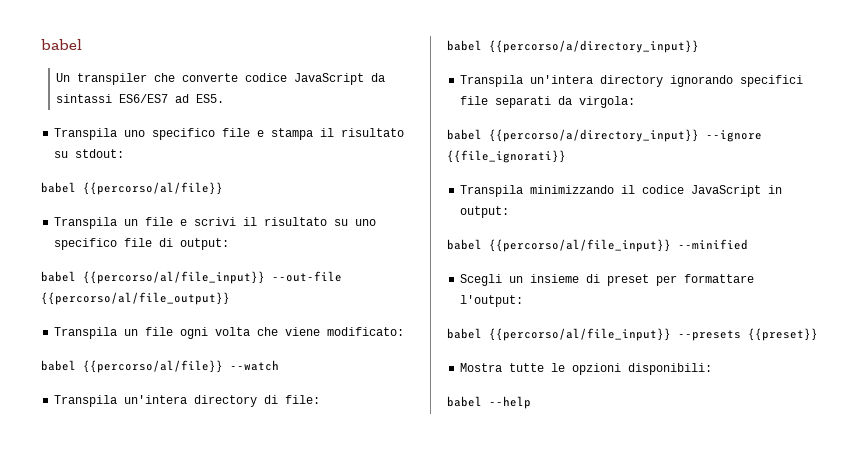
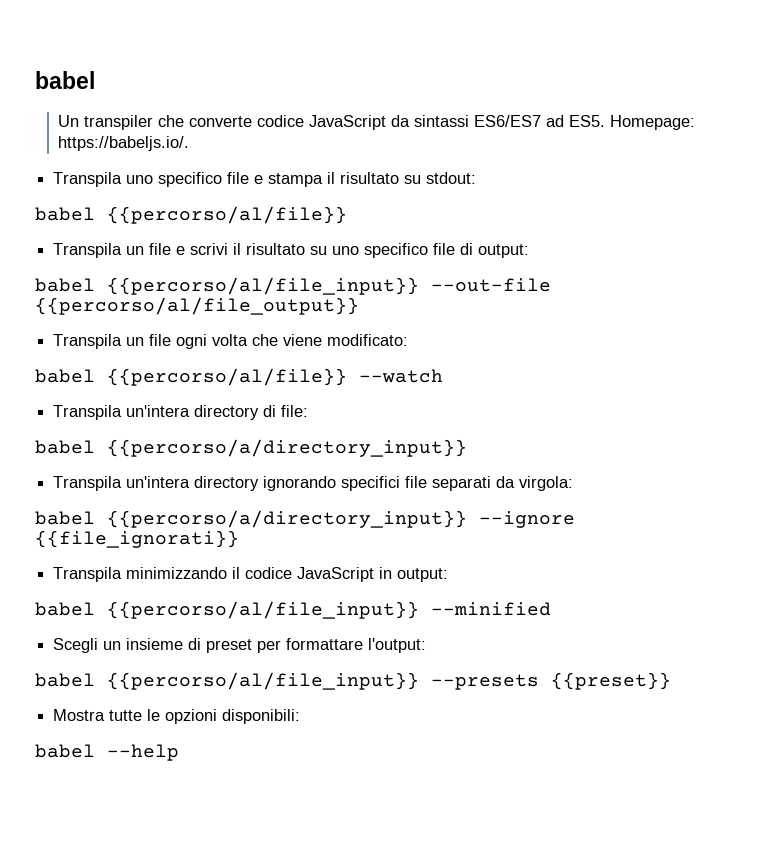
(224, 98) none -> [610,115,696,130] [58,136,190,151] Homepage: https://babeljs.io/.

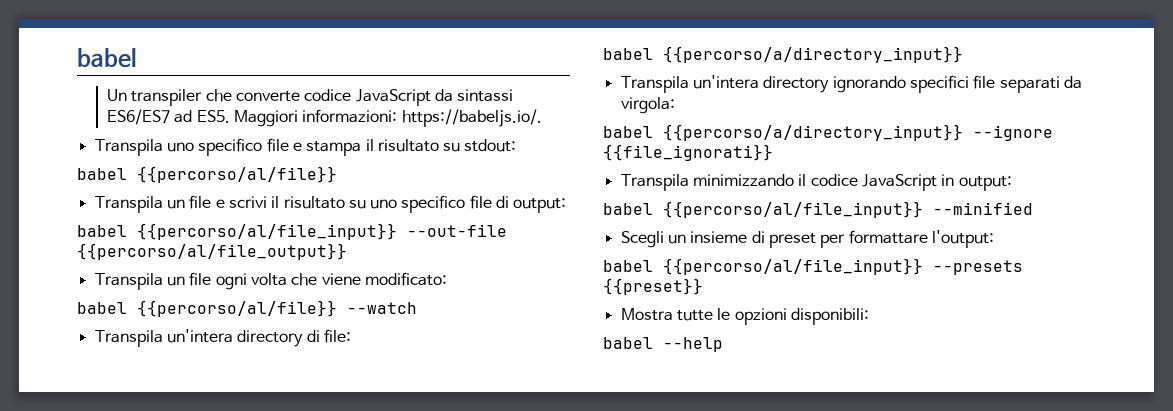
[610,115,696,130] Homepage: -> [234,109,398,127] Maggiori informazioni:

